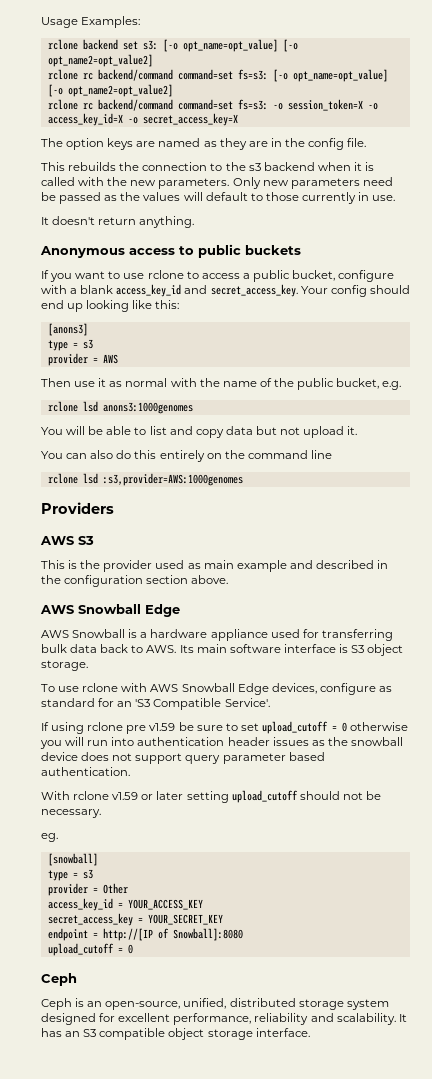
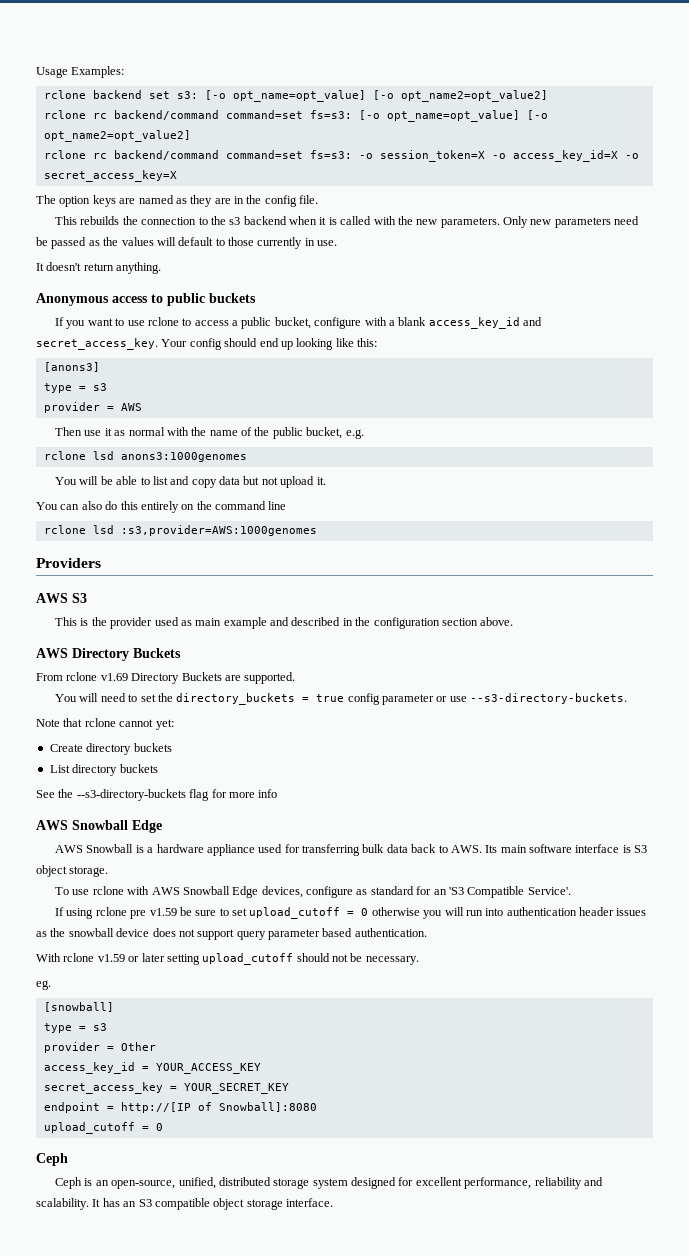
(229, 579) none -> [36,648,181,661] [36,672,296,684] [54,693,628,705] [36,718,174,730] [49,743,172,755] [49,764,158,776] [36,789,278,801] // AWS Directory Buckets // From rclone v1.69 Directory Buckets are supported. // You will need to set the directory_buckets = true config parameter or use --s3-directory-buckets. // Note that rclone cannot yet: // Create directory buckets // List directory buckets // See the --s3-directory-buckets flag for more info

